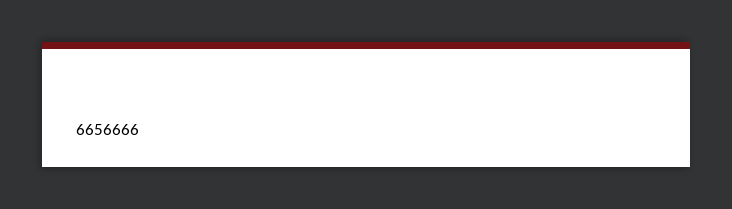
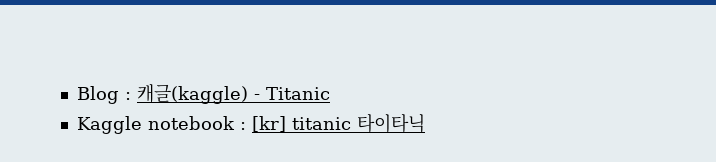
[76,124,139,135] 6656666 -> [76,83,330,104] [76,113,425,134] Blog : 캐글(kaggle) - Titanic // Kaggle notebook : [kr] titanic 타이타닉

